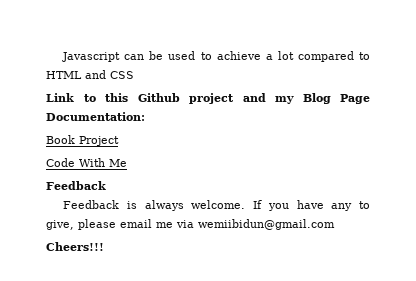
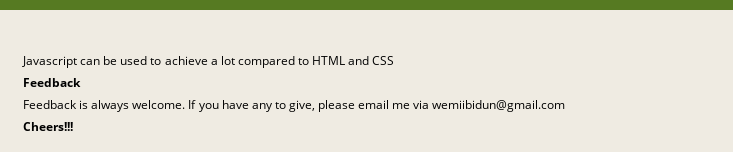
[46,93,370,104] [46,112,145,121] [46,135,119,146] [46,158,127,167] // Link to this Github project and my Blog Page Documentation: // Book Project // Code With Me -> (395, 60) none

